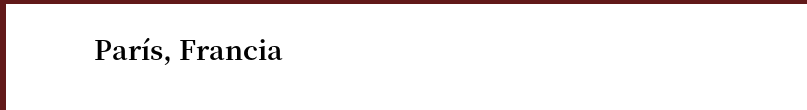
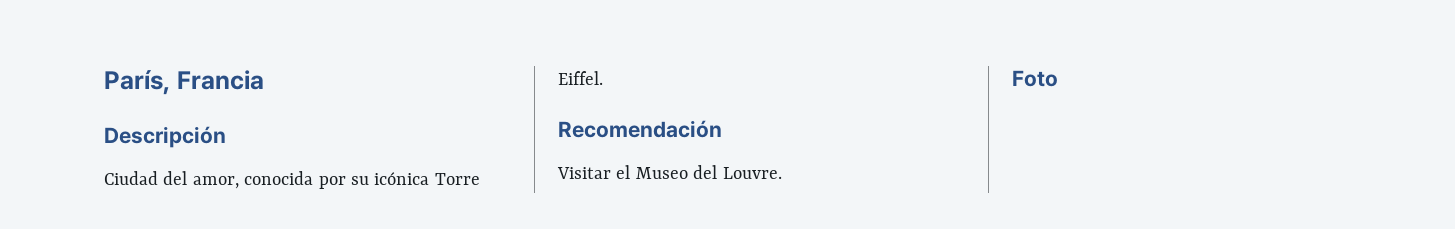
(284, 49) none -> [104,126,226,148] [104,171,480,189] [558,71,603,85] [558,120,722,138] [557,165,782,179] [1012,70,1058,87] // Descripción // Ciudad del amor, conocida por su icónica Torre Eiffel. // Recomendación // Visitar el Museo del Louvre. // Foto

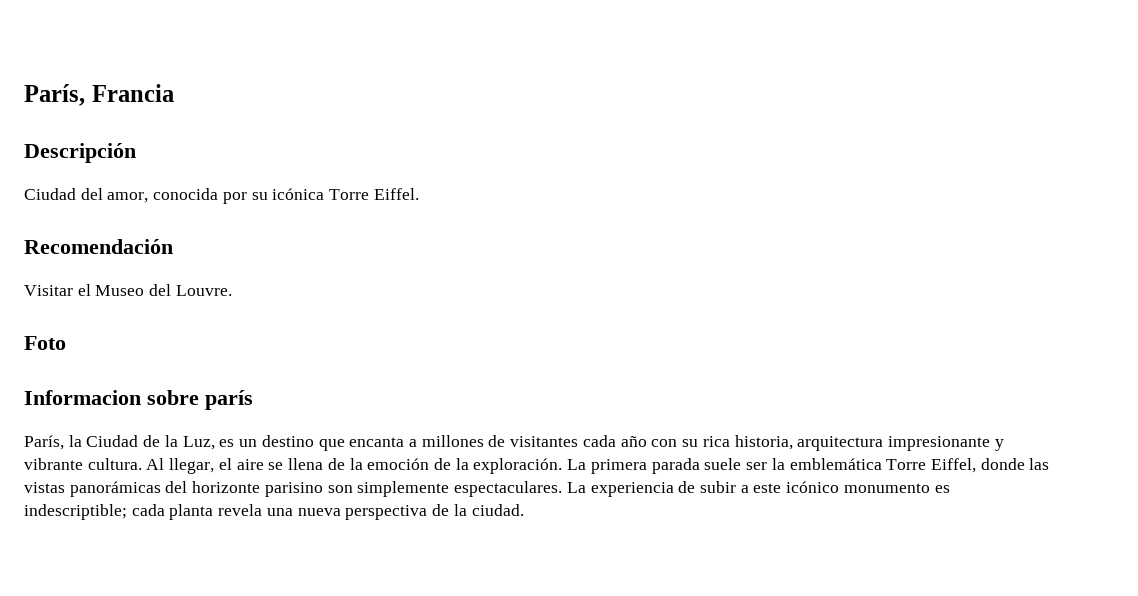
(1058, 78) none -> [24,390,253,410] [24,435,1004,451] [24,458,1050,474] [24,481,950,497] [24,504,524,520] // Informacion sobre parís // París, la Ciudad de la Luz, es un destino que encanta a millones de visitantes cada año con su rica historia, arquitectura impresionante y vibrante cultura. Al llegar, el aire se llena de la emoción de la exploración. La primera parada suele ser la emblemática Torre Eiffel, donde las vistas panorámicas del horizonte parisino son simplemente espectaculares. La experiencia de subir a este icónico monumento es indescriptible; cada planta revela una nueva perspectiva de la ciudad.

